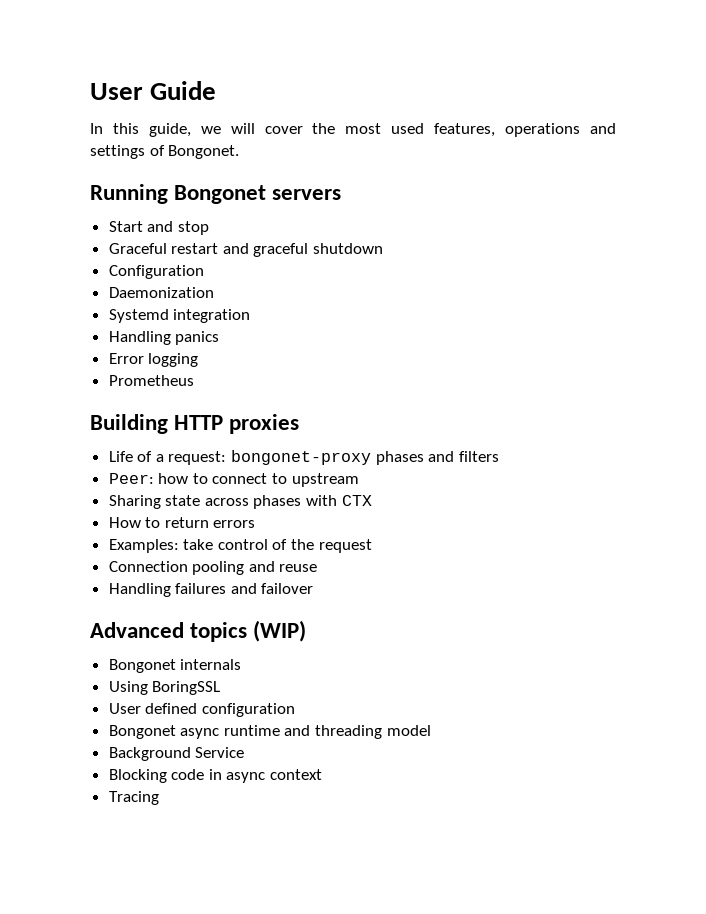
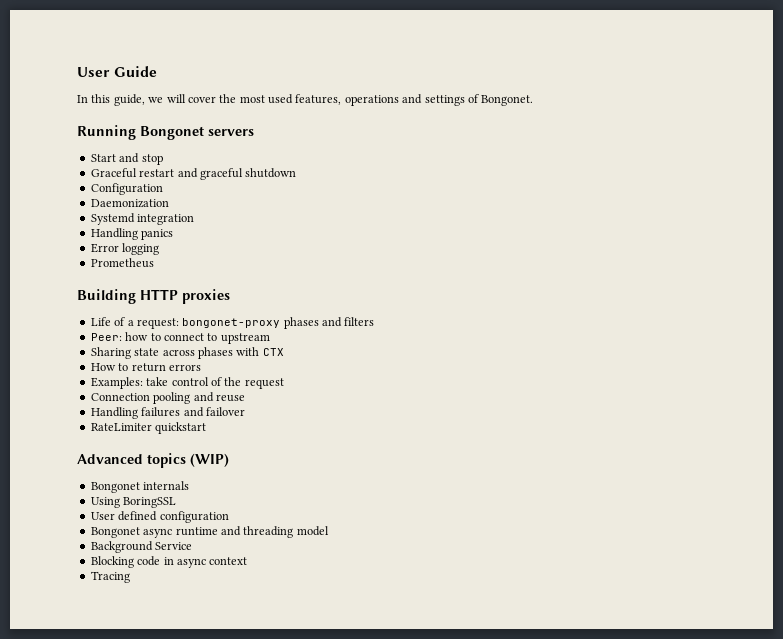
(314, 588) none -> [90,422,207,434] // RateLimiter quickstart

